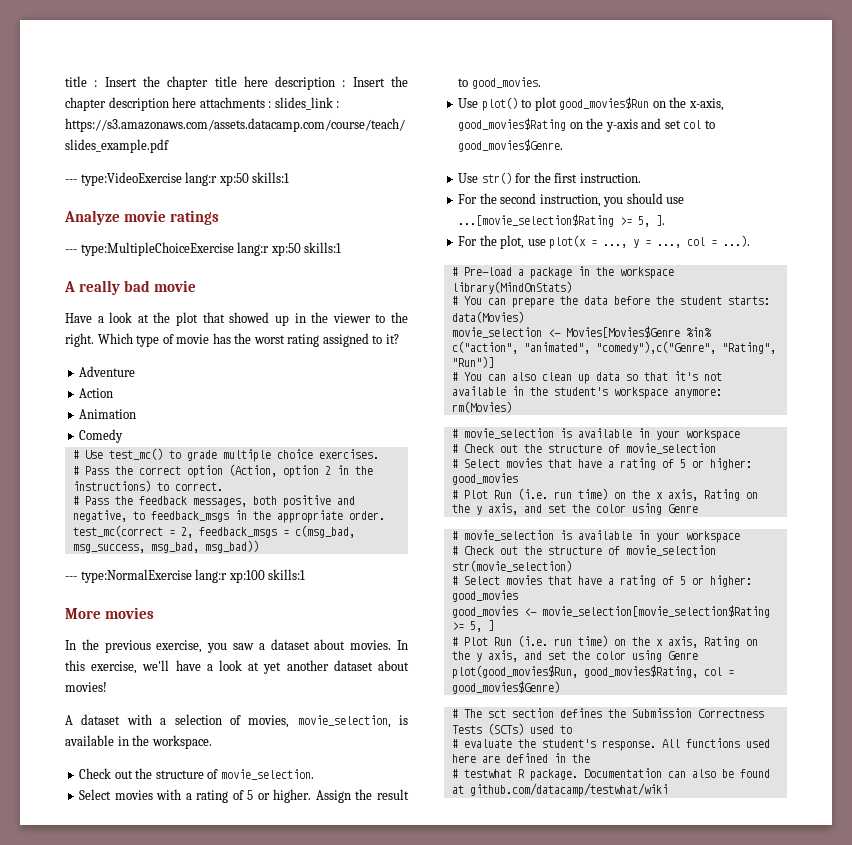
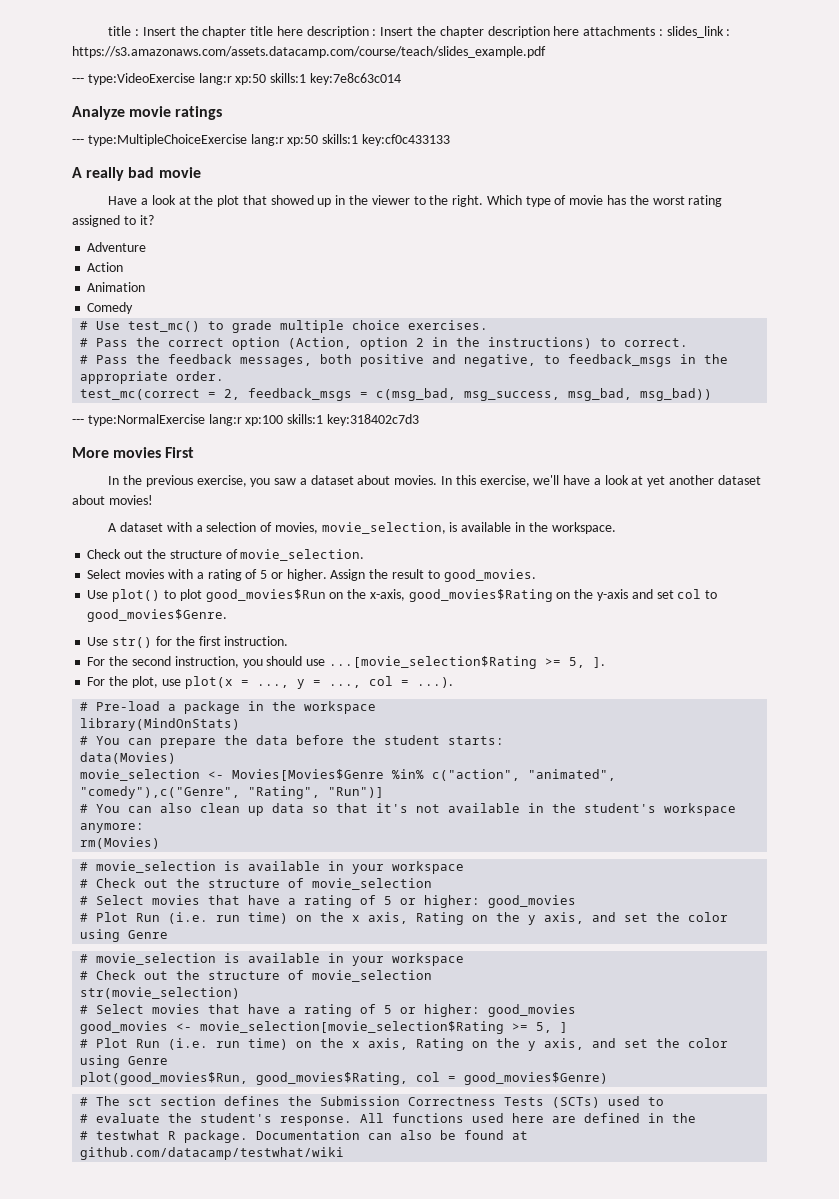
(290, 177) none -> [309,73,401,85] key:7e8c63c014
(342, 247) none -> [361,134,450,146] key:cf0c433133
(306, 574) none -> [326,414,419,426] key:318402c7d3
(154, 613) none -> [165,447,195,458] First

